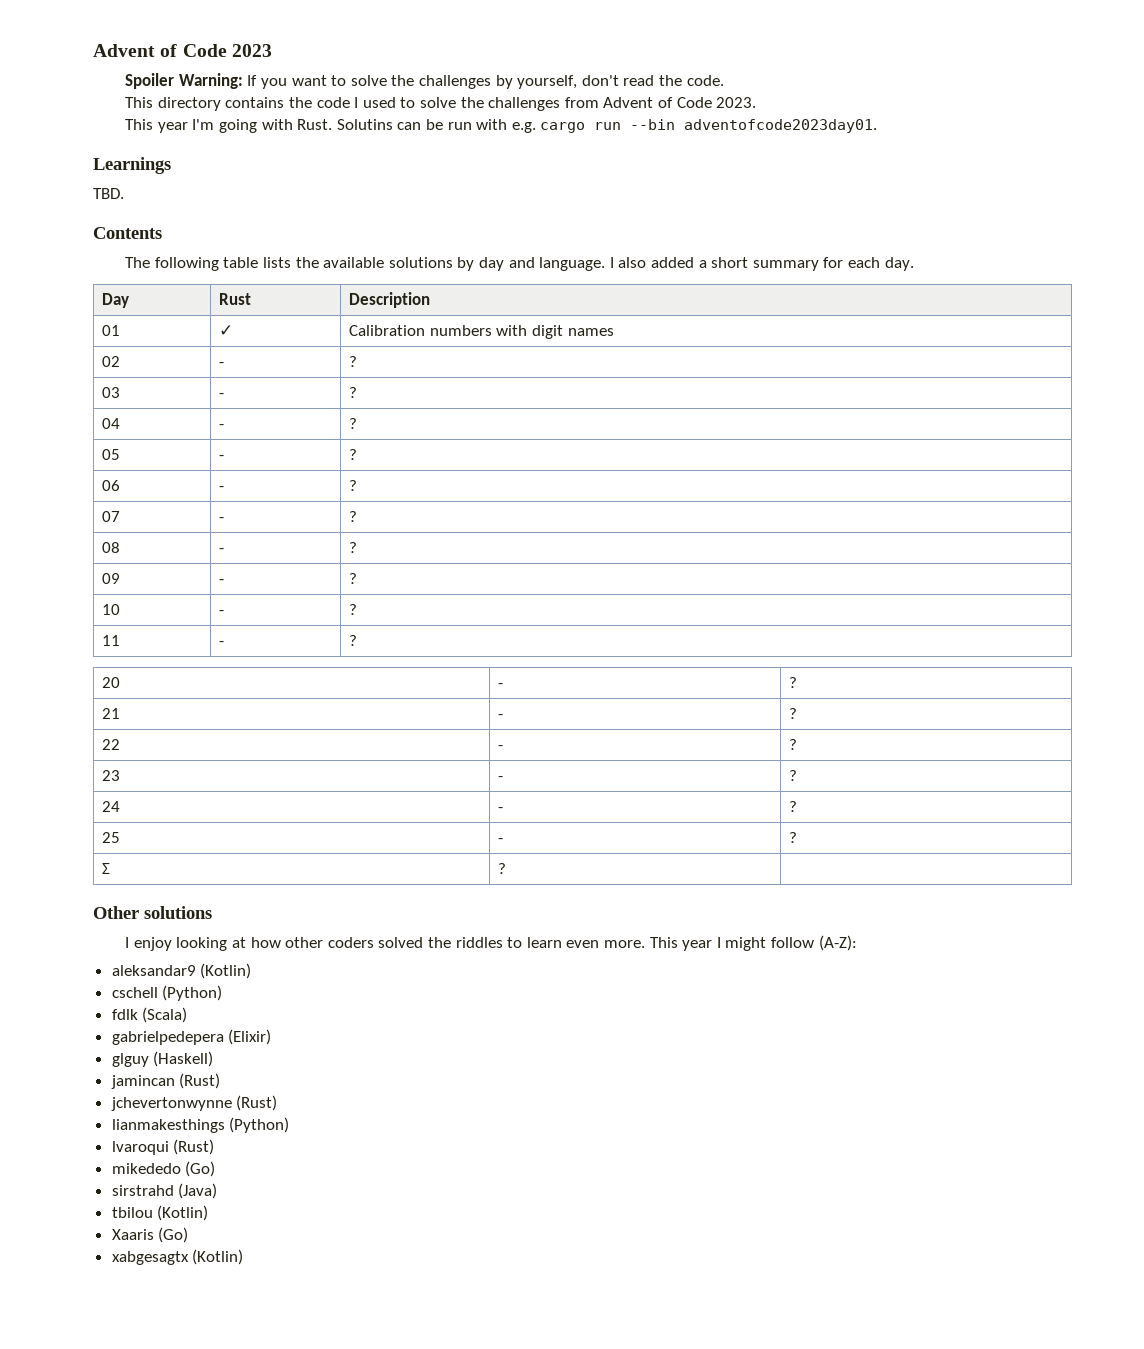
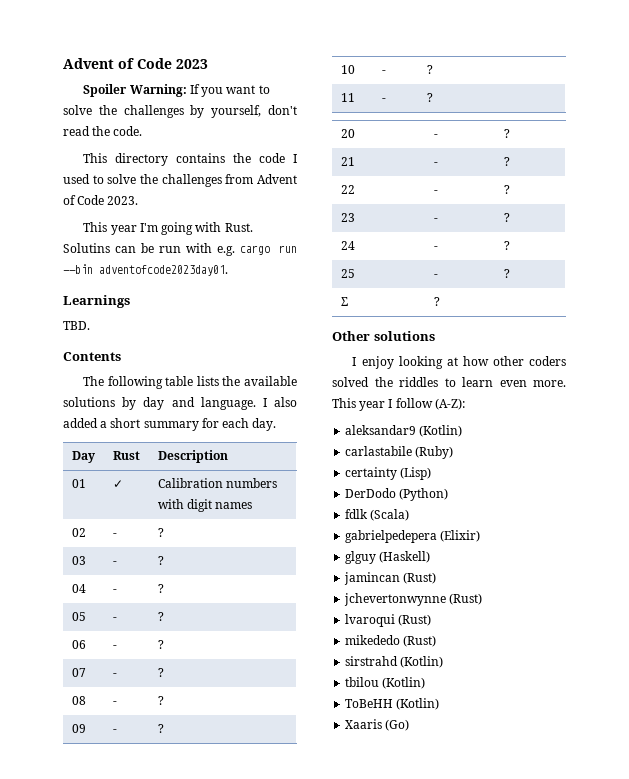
[725,937,767,951] might -> (393, 403) none
[111,987,158,998] cschell -> [345,446,454,459] [345,467,432,480] [345,488,397,498] carlastabile (Ruby) // certainty (Lisp) // DerDodo
[111,1117,290,1133] // lianmakesthings (Python) -> (483, 599) none
[185,1161,216,1177] (Go) -> [403,635,437,647] (Rust)
[178,1183,218,1199] (Java) -> [400,656,444,668] (Kotlin)
(209, 1213) none -> [345,698,440,710] // ToBeHH (Kotlin)
[111,1249,244,1265] // xabgesagtx (Kotlin) -> (410, 725) none

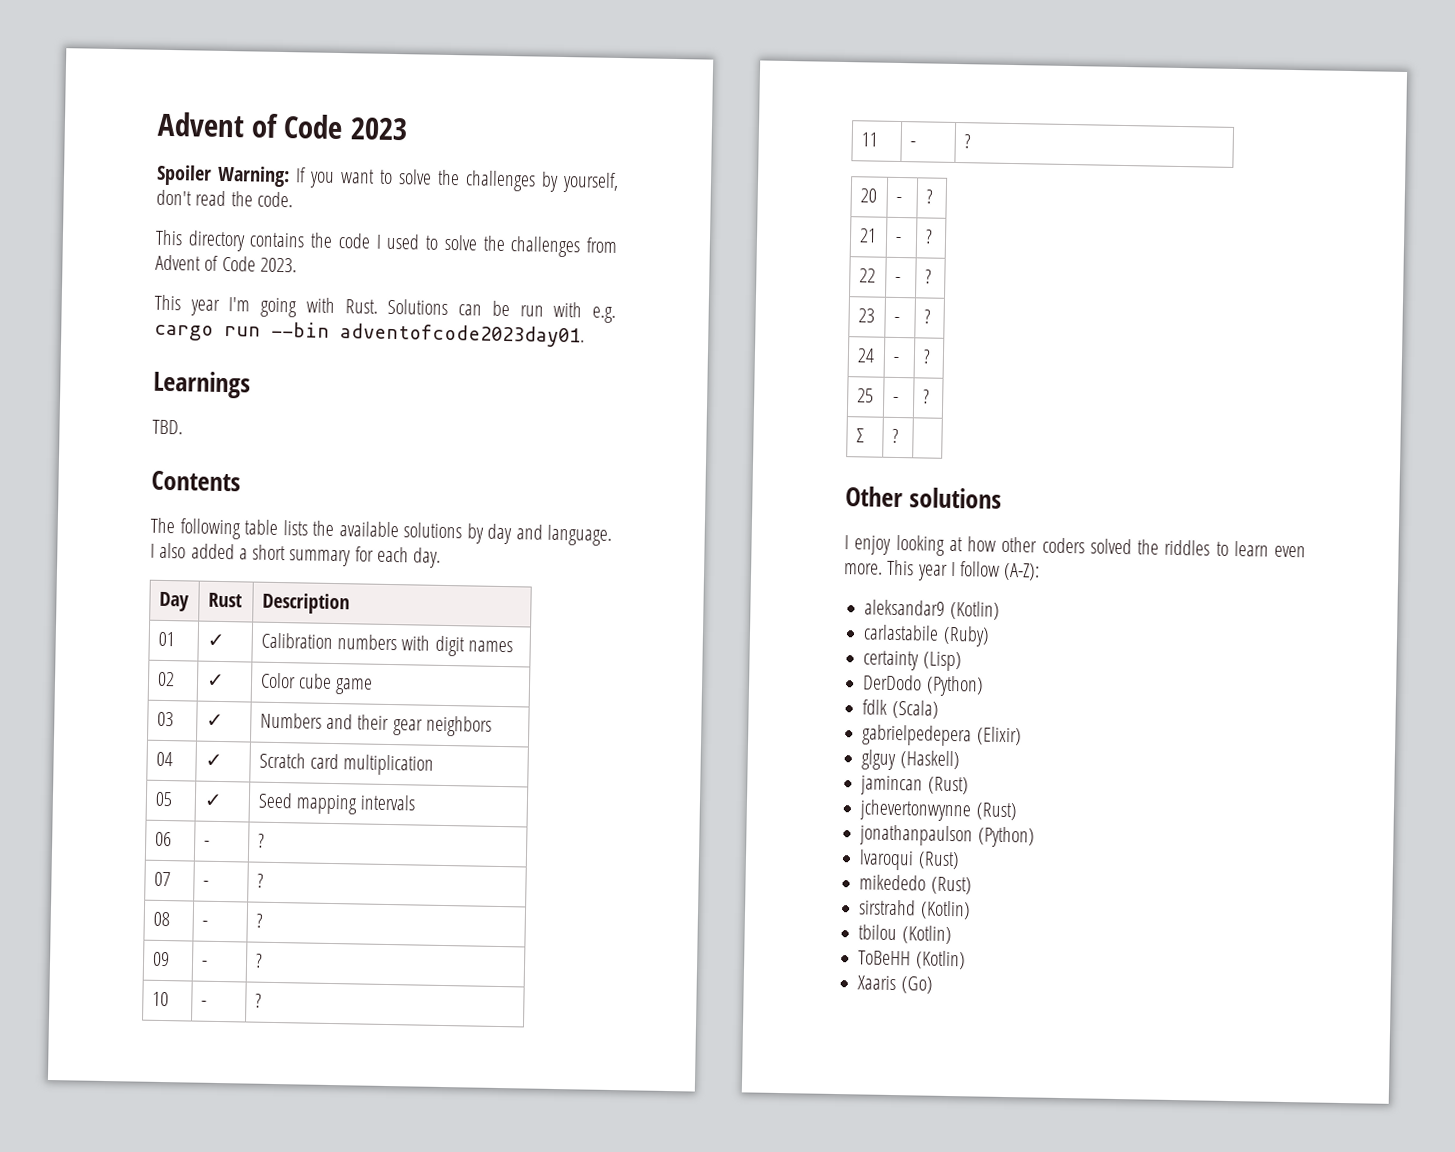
[63,243,110,253] Solutins -> [387,298,449,315] Solutions
[112,533,117,537] [157,528,164,537] [71,556,86,565] [112,561,117,565] [157,556,164,565] [71,584,86,593] [112,589,117,593] [157,584,164,593] [71,612,86,621] [112,617,117,621] [157,612,164,621] - | ? // 03 | - | ? // 04 | - | ? // 05 | - | ? -> [205,673,225,688] [259,672,374,695] [156,711,174,727] [205,713,224,728] [259,712,492,737] [155,751,173,767] [204,753,223,768] [258,752,435,776] [154,791,173,807] [203,793,223,808] [257,792,417,815] ✓ | Color cube game // 03 | ✓ | Numbers and their gear neighbors // 04 | ✓ | Scratch card multiplication // 05 | ✓ | Seed mapping intervals
(483, 599) none -> [859,824,1035,848] // jonathanpaulson (Python)

